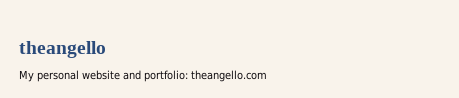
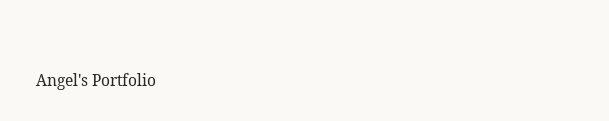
[19,41,106,58] [19,70,267,82] theangello // My personal website and portfolio: theangello.com -> [36,73,157,90] Angel's Portfolio

